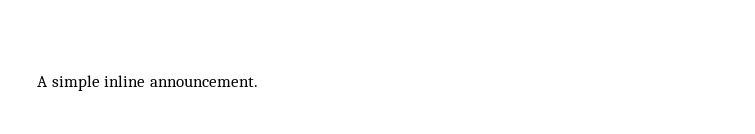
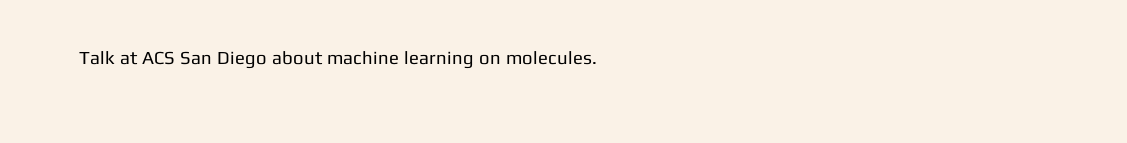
[37,75,258,91] A simple inline announcement. -> [79,51,597,69] Talk at ACS San Diego about machine learning on molecules.

